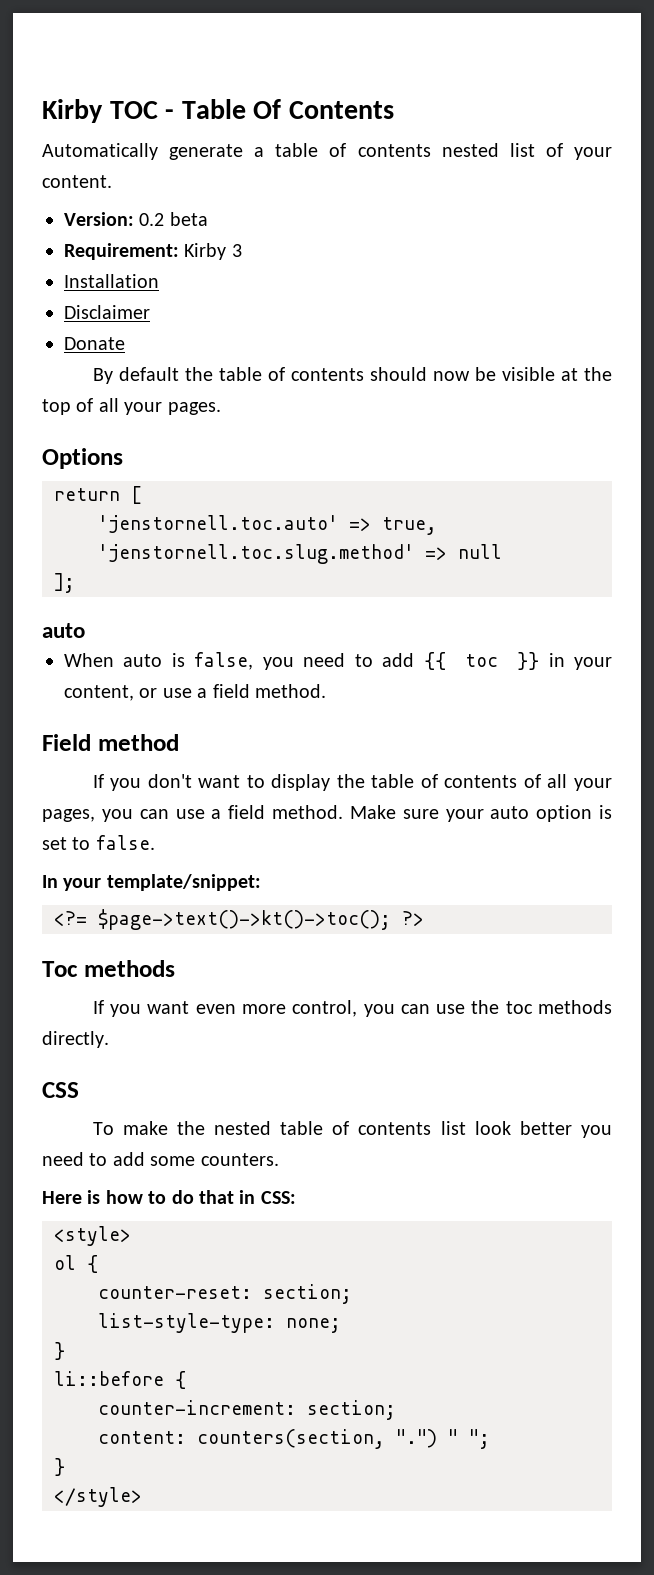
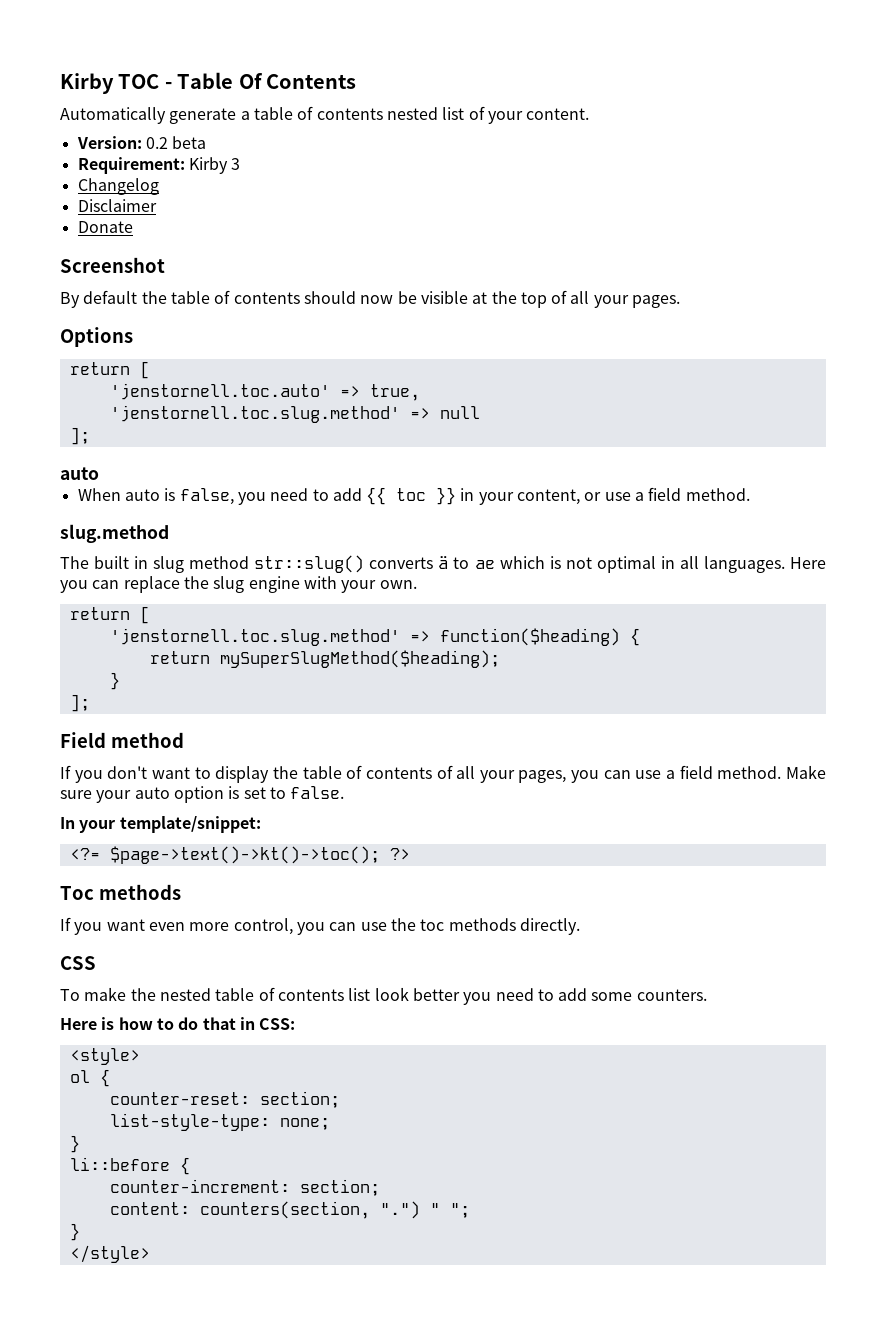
[64,274,159,288] Installation -> [77,178,159,195] Changelog
(125, 343) none -> [60,257,165,273] // Screenshot
(326, 691) none -> [60,524,169,543] [60,555,826,573] [60,576,417,593] [69,606,150,624] [109,628,640,646] [149,650,500,668] [109,672,120,690] [69,694,90,712] // slug.method // The built in slug method str::slug() converts ä to ae which is not optimal in all languages. Here you can replace the slug engine with your own. // return [ // 'jenstornell.toc.slug.method' => function($heading) { // return mySuperSlugMethod($heading); // } // ];

